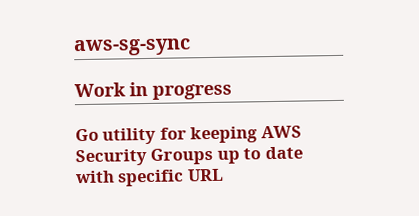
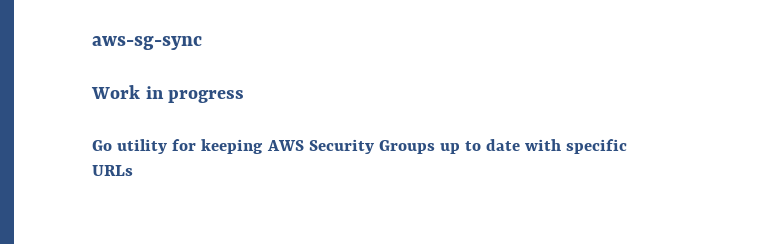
[186,168,224,182] URL -> [92,165,133,176] URLs

